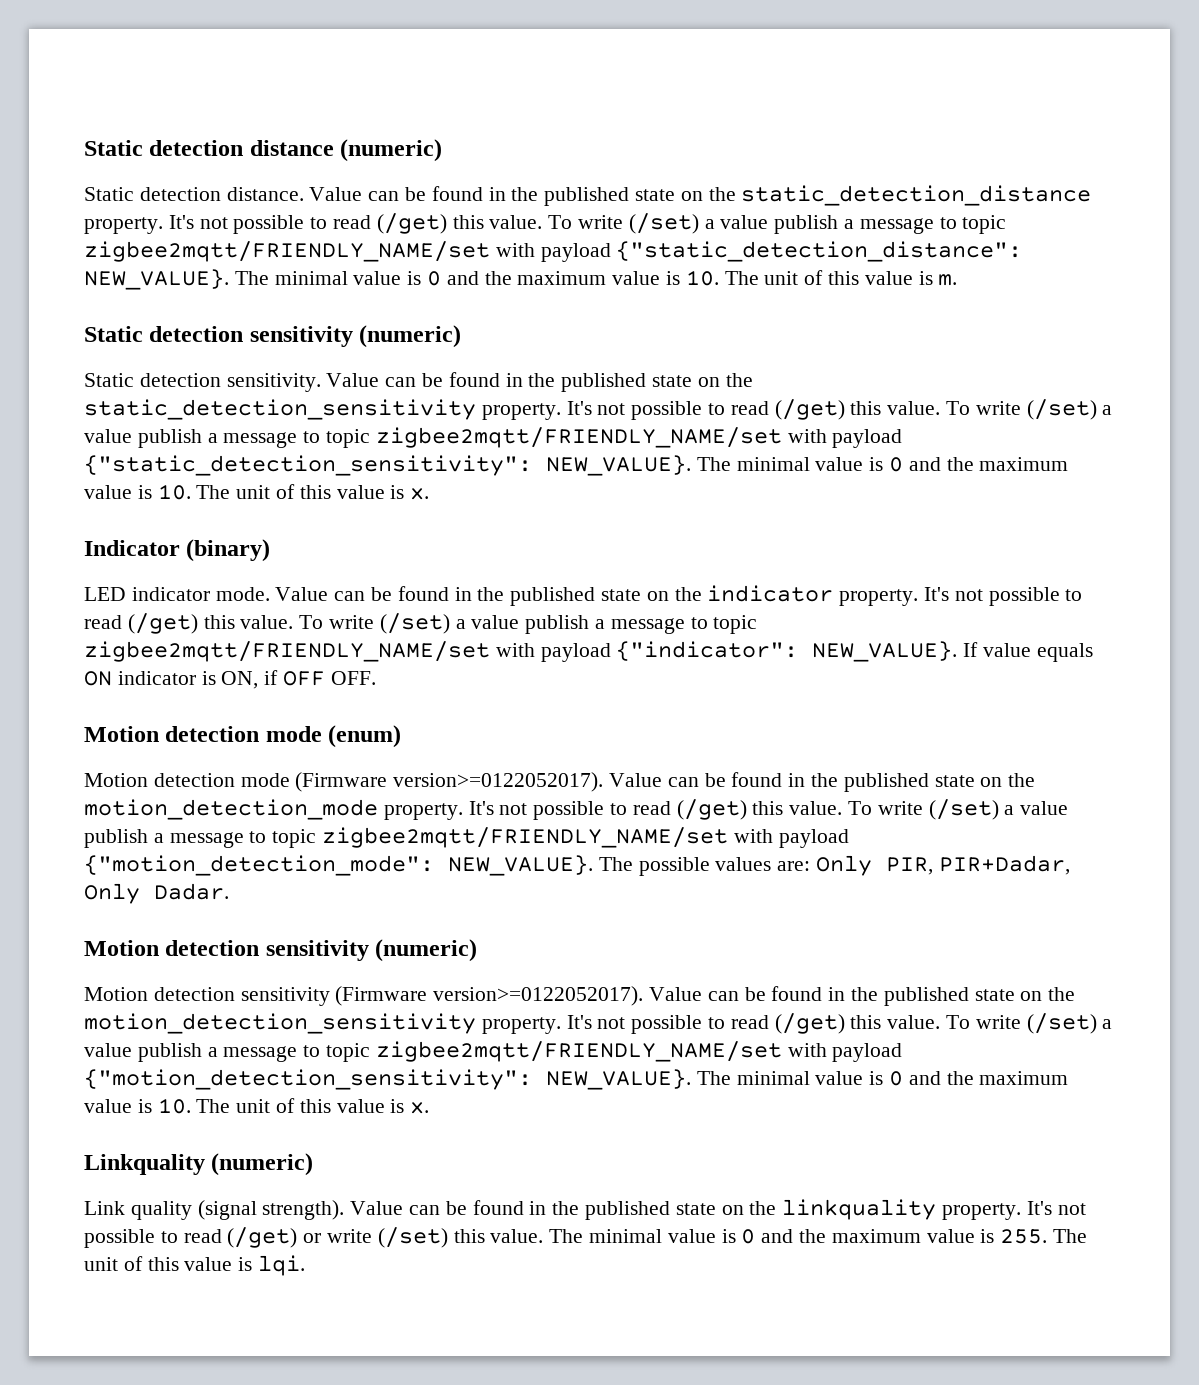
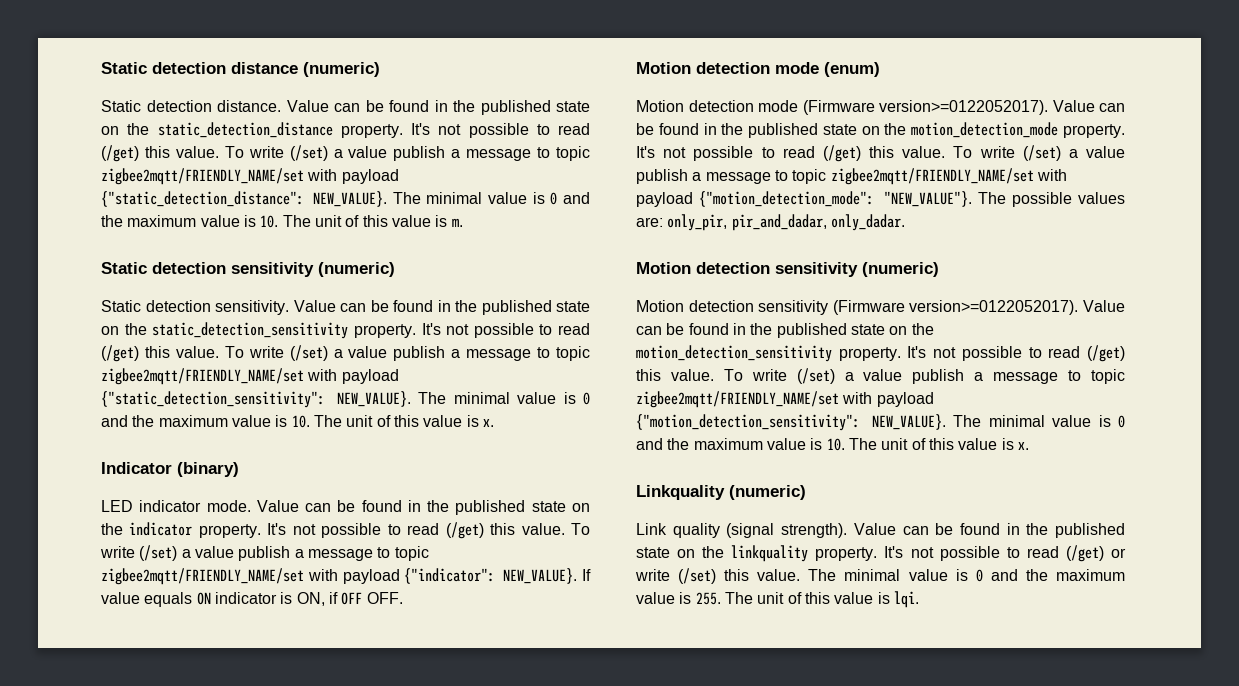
[448,855,593,876] NEW_VALUE}. -> [883,191,972,207] "NEW_VALUE"}.
[816,855,1070,876] [84,883,229,904] Only PIR, PIR+Dadar, Only Dadar. -> [667,214,905,231] only_pir, pir_and_dadar, only_dadar.

